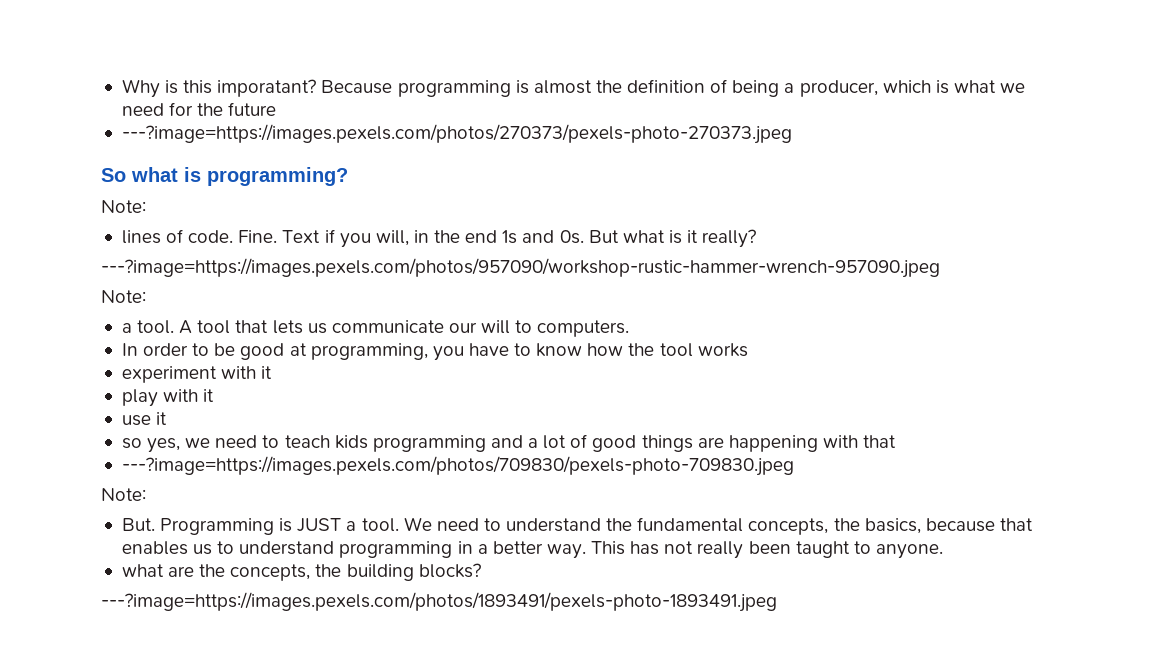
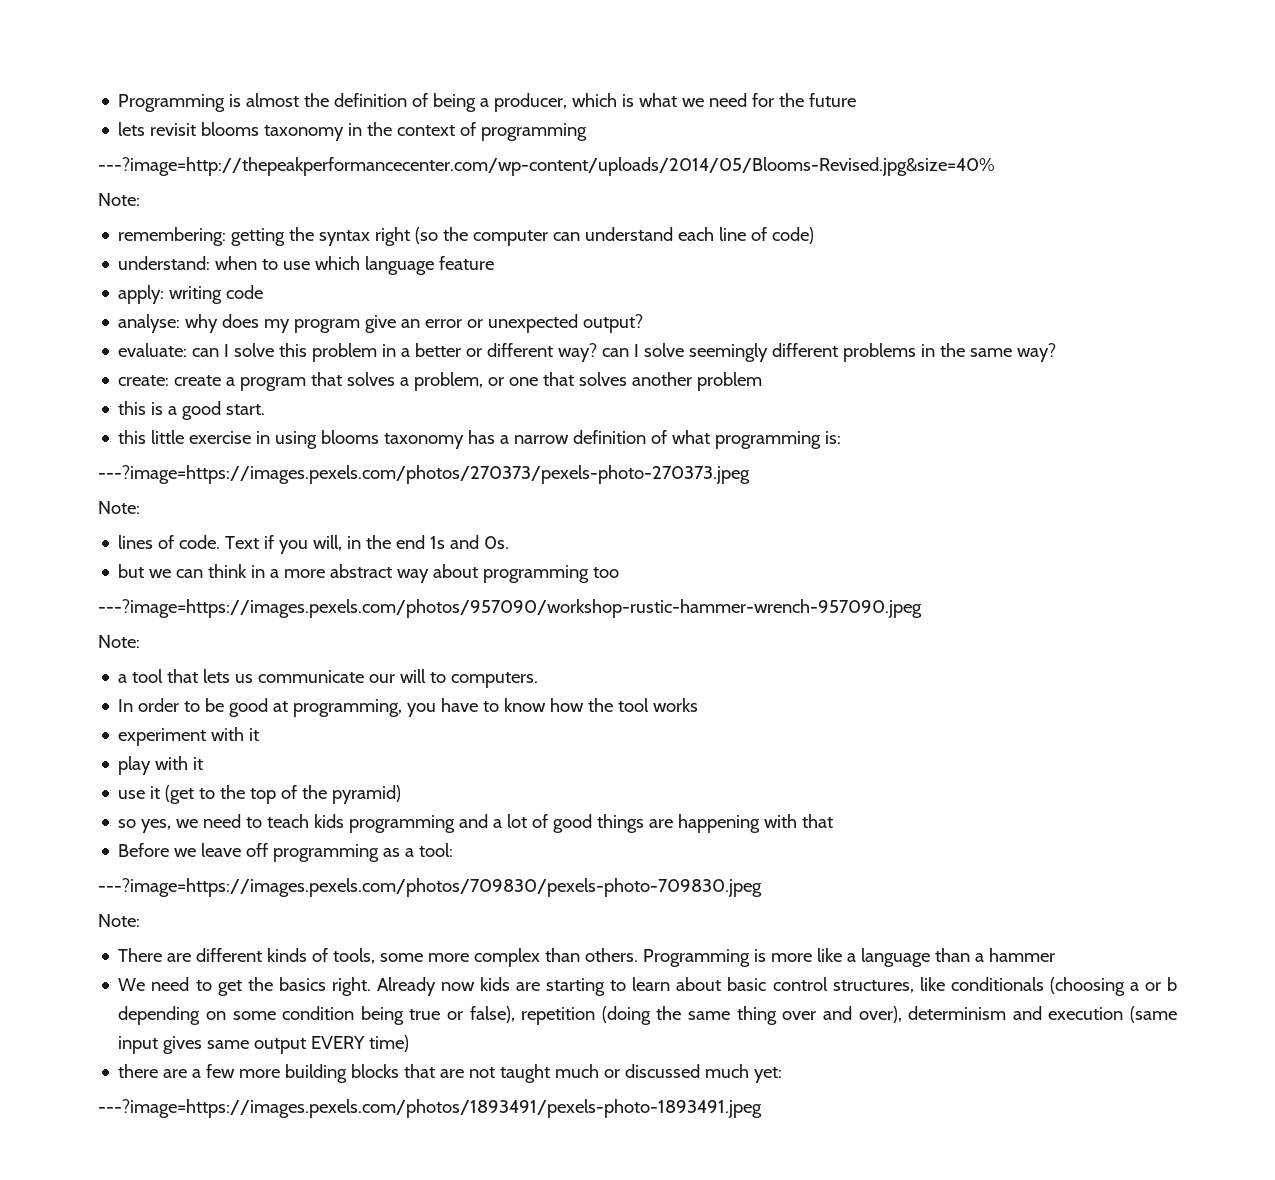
[121,79,511,98] Why is this imporatant? Because programming -> [118,94,226,112] Programming
[121,124,792,144] [101,167,348,186] ---?image=https://images.pexels.com/photos/270373/pexels-photo-270373.jpeg // So what is programming? -> [118,122,588,141] [98,157,995,176] [98,193,140,206] [118,227,815,246] [118,256,495,275] [118,285,264,304] [118,314,644,333] [118,343,1057,362] [118,372,763,391] [118,401,266,420] [118,430,842,449] [98,465,750,484] lets revisit blooms taxonomy in the context of programming // ---?image=http://thepeakperformancecenter.com/wp-content/uploads/2014/05/Blooms-Revised.jpg&size=40% // Note: // remembering: getting the syntax right (so the computer can understand each line of code) // understand: when to use which language feature // apply: writing code // analyse: why does my program give an error or unexpected output? // evaluate: can I solve this problem in a better or different way? can I solve seemingly different problems in the same way? // create: create a program that solves a problem, or one that solves another problem // this is a good start. // this little exercise in using blooms taxonomy has a narrow definition of what programming is: // ---?image=https://images.pexels.com/photos/270373/pexels-photo-270373.jpeg
[238,230,278,243] Fine. -> (221, 542) none
[588,229,757,248] But what is it really? -> [118,564,620,583] // but we can think in a more abstract way about programming too
[137,320,193,334] tool. A -> (128, 678) none
(168, 418) none -> [165,785,402,804] (get to the top of the pyramid)
[121,456,794,476] [101,488,146,501] [121,517,1033,535] [121,541,943,559] [121,563,481,581] ---?image=https://images.pexels.com/photos/709830/pexels-photo-709830.jpeg // Note: // But. Programming is JUST a tool. We need to understand the fundamental concepts, the basics, because that enables us to understand programming in a better way. This has not really been taught to anyone. // what are the concepts, the building blocks? -> [118,843,454,862] [98,878,762,897] [98,914,140,927] [118,948,1056,967] [118,977,1177,996] [118,1006,1178,1025] [118,1035,410,1054] [118,1064,783,1083] Before we leave off programming as a tool: // ---?image=https://images.pexels.com/photos/709830/pexels-photo-709830.jpeg // Note: // There are different kinds of tools, some more complex than others. Programming is more like a language than a hammer // We need to get the basics right. Already now kids are starting to learn about basic control structures, like conditionals (choosing a or b depending on some condition being true or false), repetition (doing the same thing over and over), determinism and execution (same input gives same output EVERY time) // there are a few more building blocks that are not taught much or discussed much yet:

